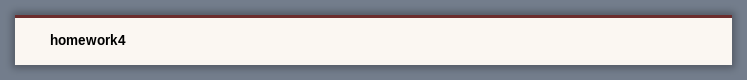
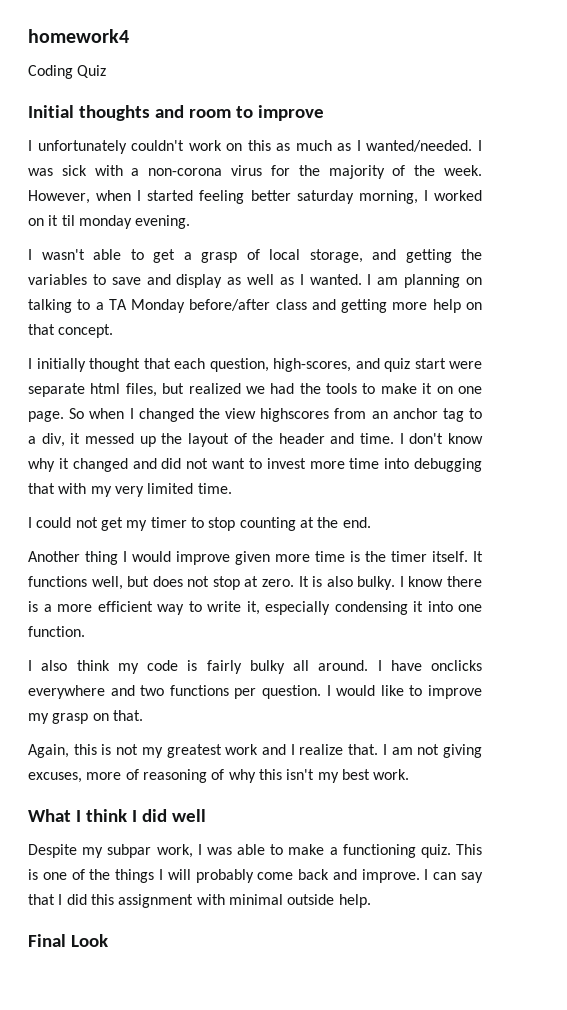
(126, 39) none -> [28,65,107,79] [28,105,324,121] [28,140,483,154] [28,165,482,179] [28,190,482,204] [28,215,191,229] [28,249,482,263] [28,274,483,288] [28,299,482,313] [28,324,114,338] [28,358,482,372] [28,383,482,397] [28,408,483,422] [28,433,484,447] [28,458,482,472] [28,483,232,497] [28,517,371,531] [28,551,483,565] [28,576,482,590] [28,601,482,615] [28,626,85,637] [28,660,482,674] [28,685,483,699] [28,710,143,724] [28,744,483,758] [28,769,410,783] [28,809,206,822] [28,844,483,858] [28,869,483,883] [28,894,371,908] [28,934,108,947] // Coding Quiz // Initial thoughts and room to improve // I unfortunately couldn't work on this as much as I wanted/needed. I was sick with a non-corona virus for the majority of the week. However, when I started feeling better saturday morning, I worked on it til monday evening. // I wasn't able to get a grasp of local storage, and getting the variables to save and display as well as I wanted. I am planning on talking to a TA Monday before/after class and getting more help on that concept. // I initially thought that each question, high-scores, and quiz start were separate html files, but realized we had the tools to make it on one page. So when I changed the view highscores from an anchor tag to a div, it messed up the layout of the header and time. I don't know why it changed and did not want to invest more time into debugging that with my very limited time. // I could not get my timer to stop counting at the end. // Another thing I would improve given more time is the timer itself. It functions well, but does not stop at zero. It is also bulky. I know there is a more efficient way to write it, especially condensing it into one function. // I also think my code is fairly bulky all around. I have onclicks everywhere and two functions per question. I would like to improve my grasp on that. // Again, this is not my greatest work and I realize that. I am not giving excuses, more of reasoning of why this isn't my best work. // What I think I did well // Despite my subpar work, I was able to make a functioning quiz. This is one of the things I will probably come back and improve. I can say that I did this assignment with minimal outside help. // Final Look

